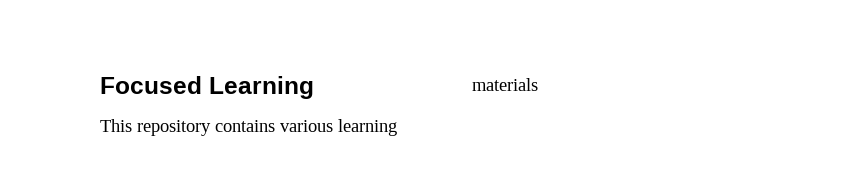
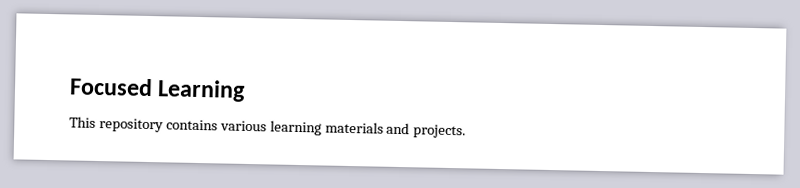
(538, 84) none -> [386,122,467,139] and projects.

